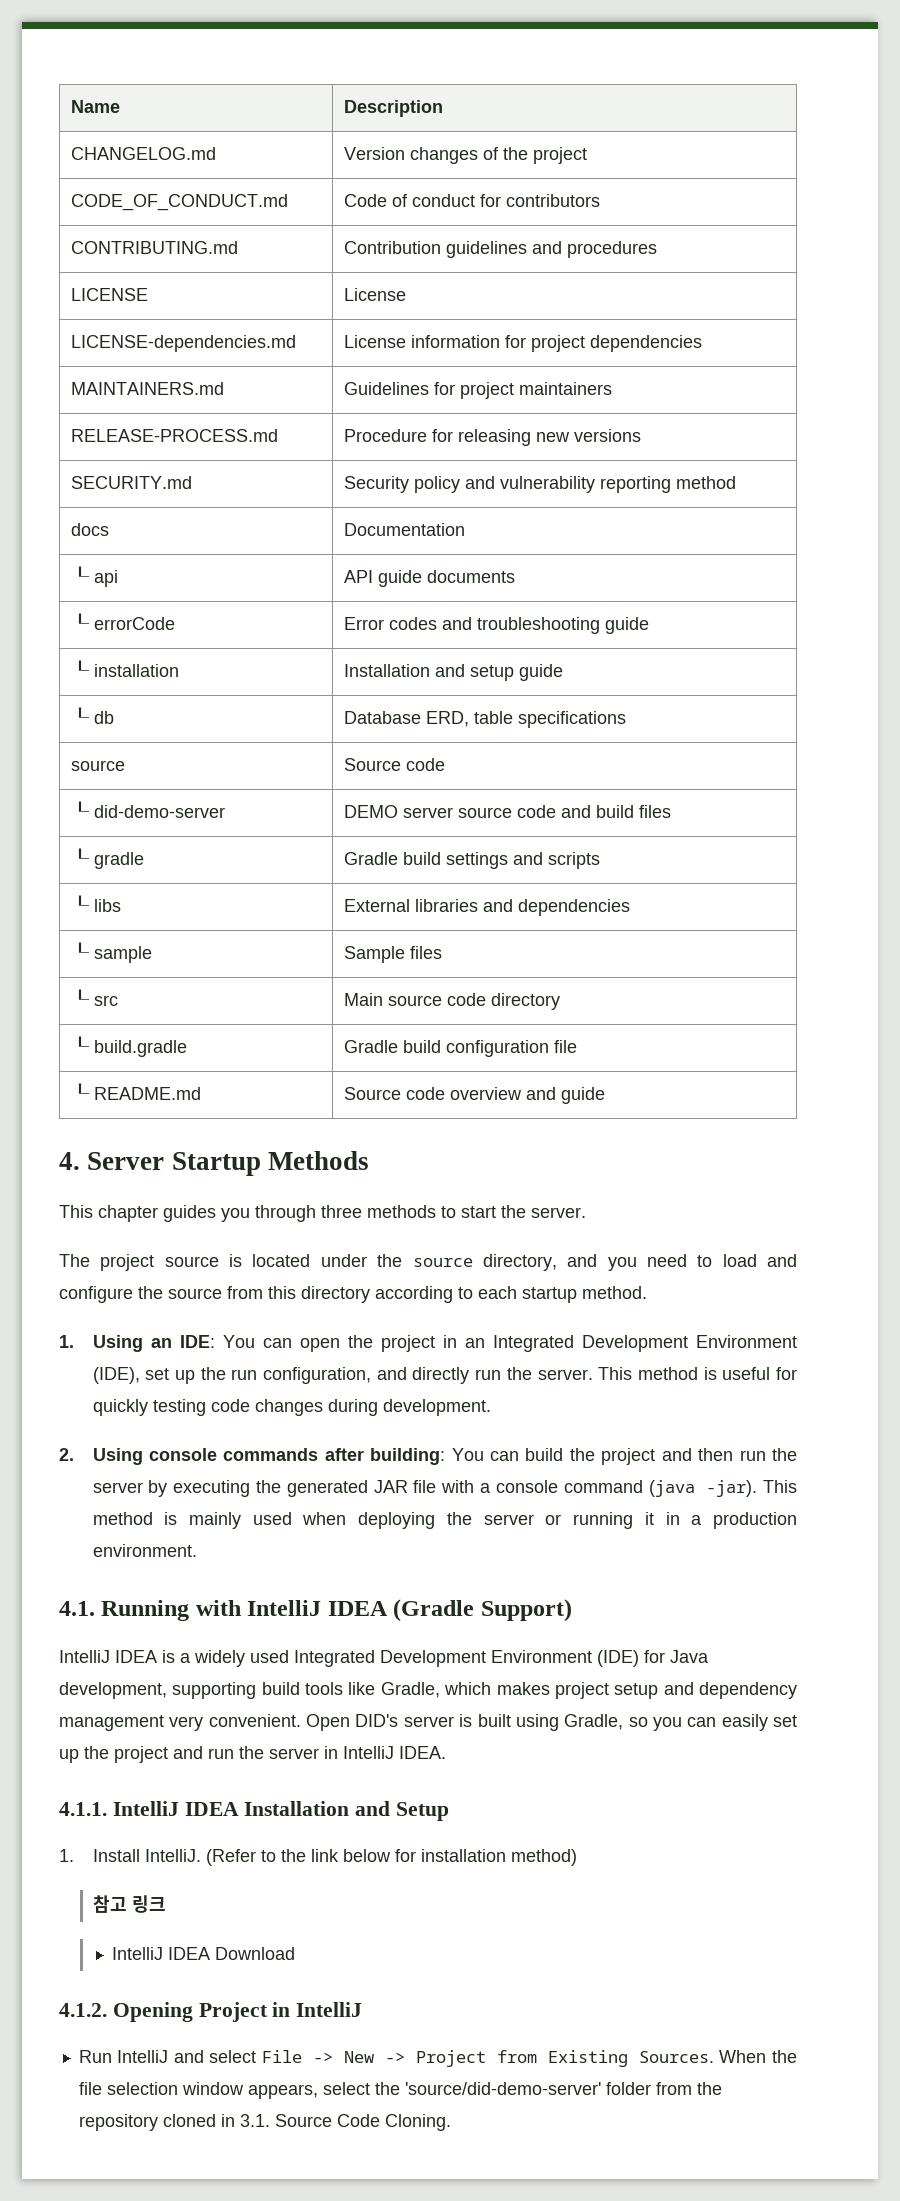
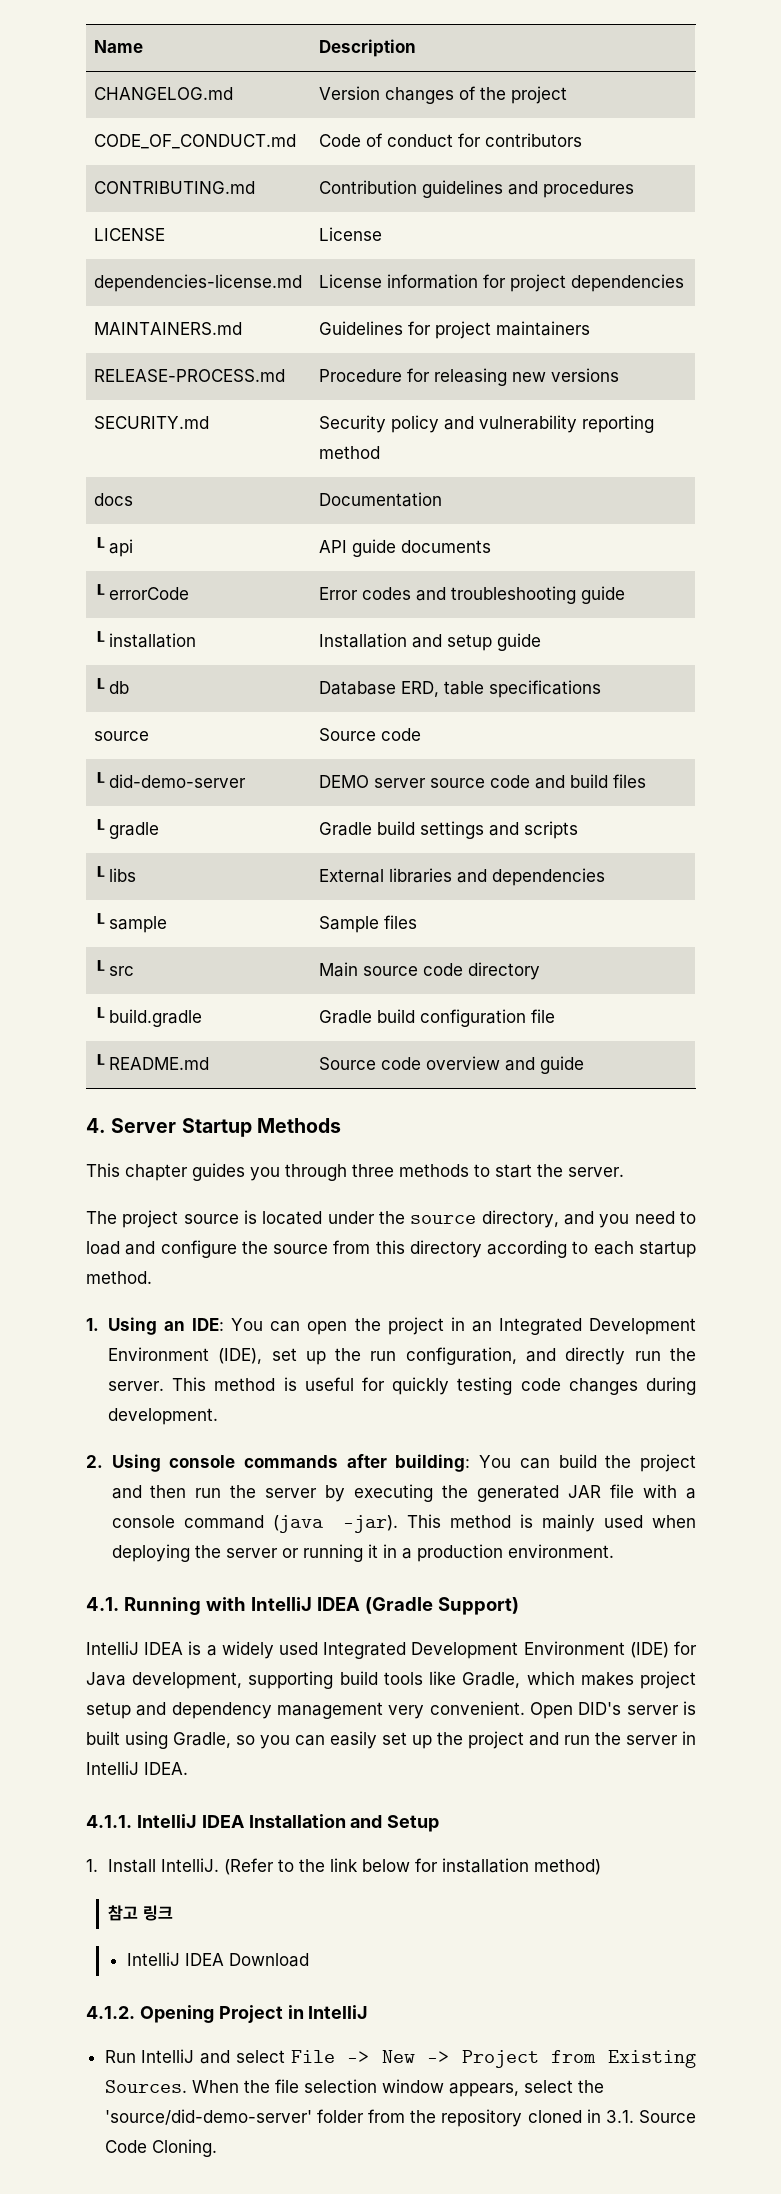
[70,335,296,352] LICENSE-dependencies.md -> [94,274,303,292] dependencies-license.md

